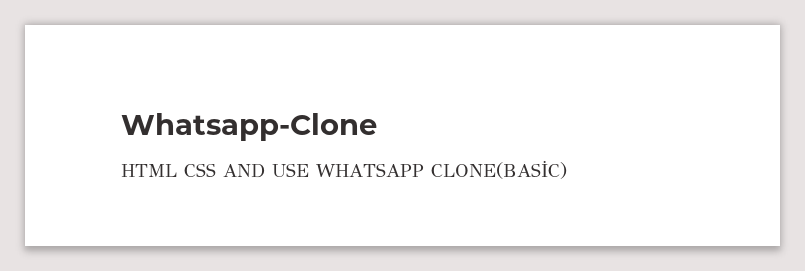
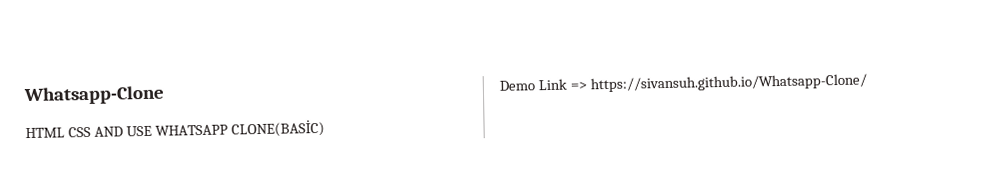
(567, 169) none -> [499,73,867,93] // Demo Link => https://sivansuh.github.io/Whatsapp-Clone/

